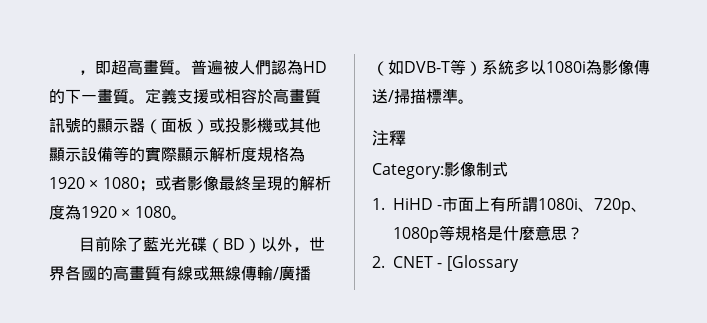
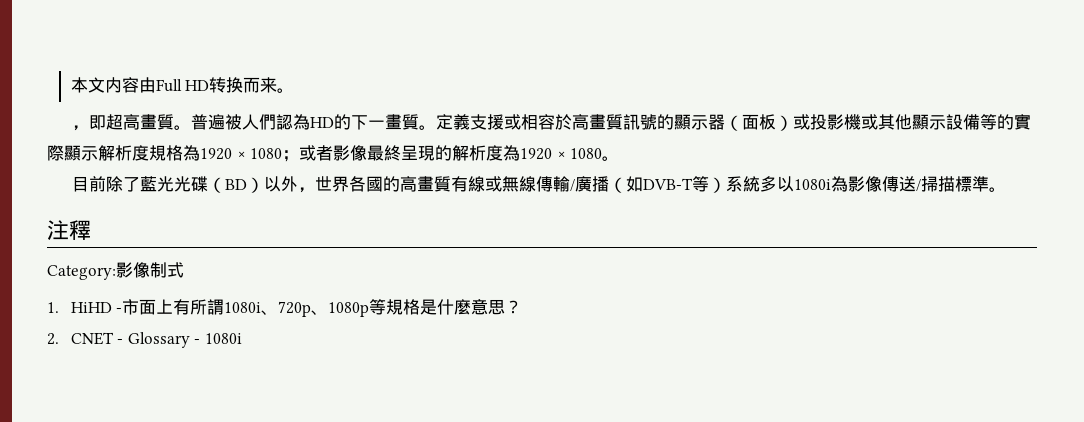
(79, 72) none -> [70,77,295,93] 本文内容由Full HD转换而来。 //
[446,255,519,272] [Glossary -> [127,332,242,348] Glossary - 1080i

